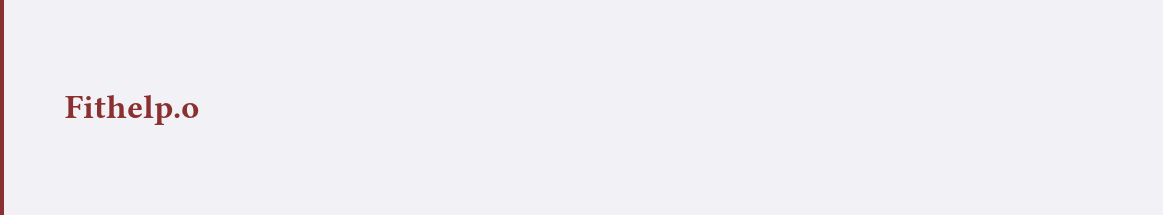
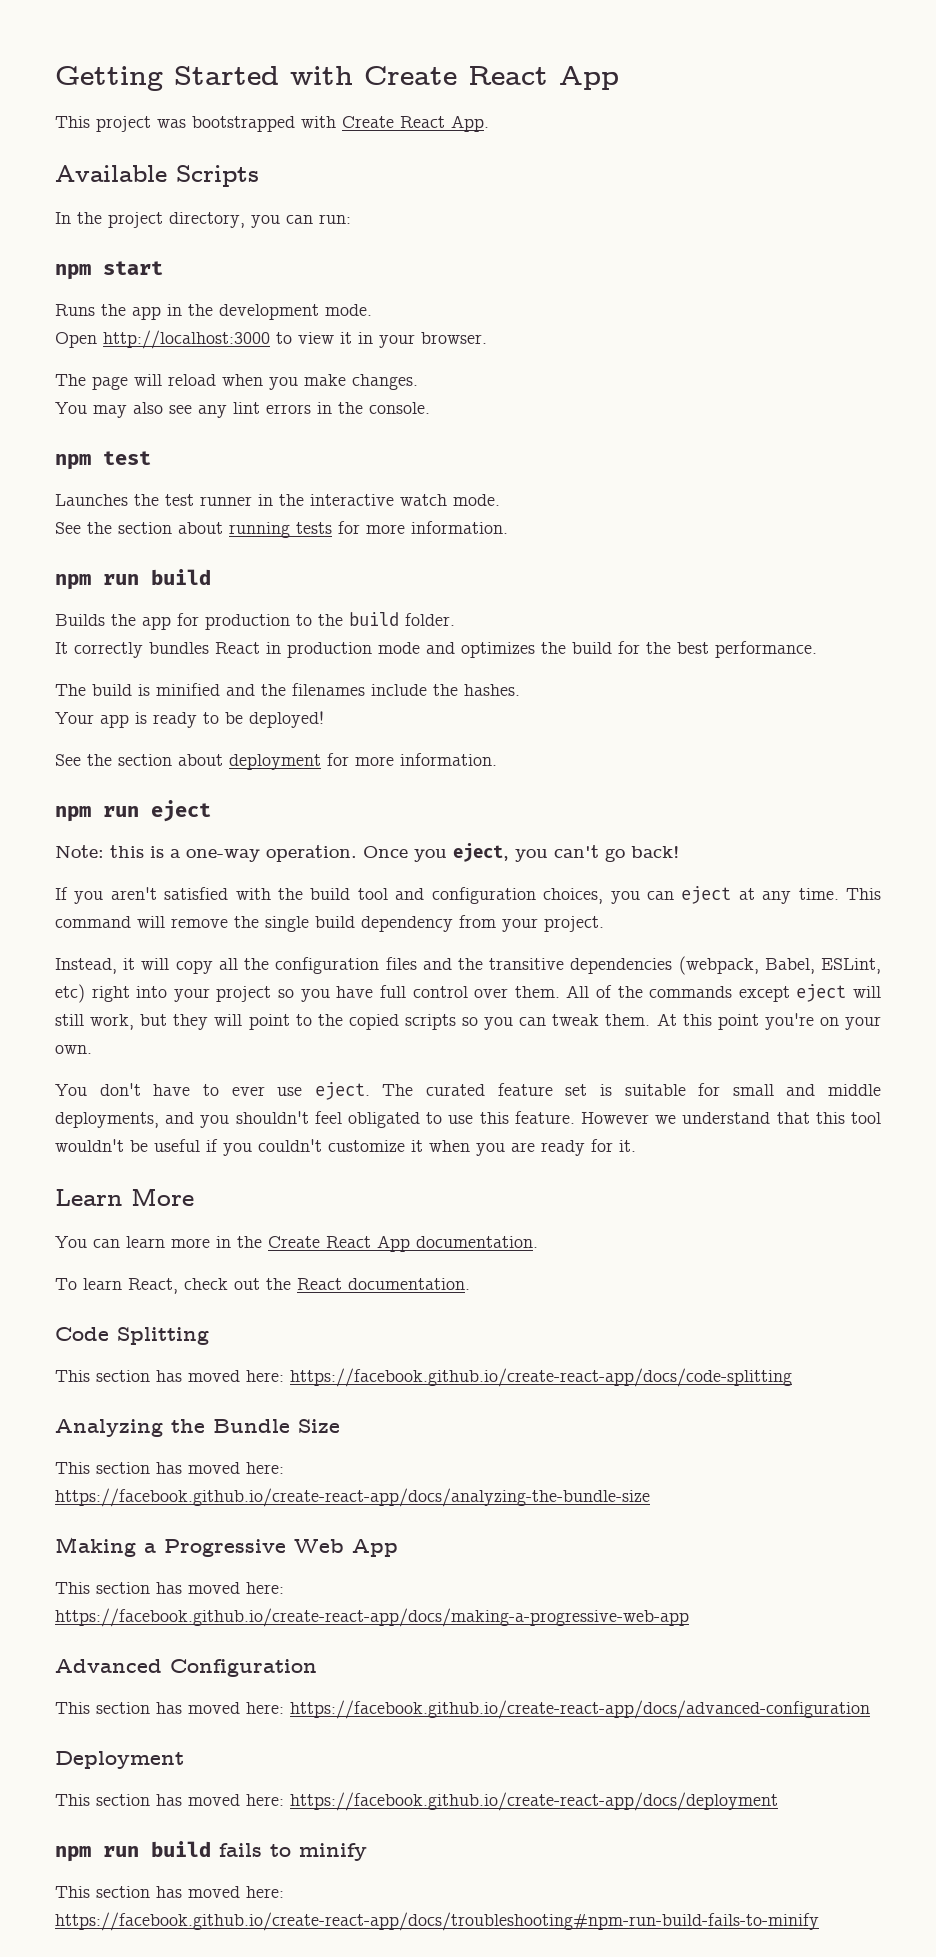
[65,95,199,125] Fithelp.o -> [55,66,619,91] [55,115,489,132] [55,165,259,187] [55,212,351,228] [55,261,163,280] [55,304,372,320] [55,330,487,349] [55,374,418,390] [55,402,430,418] [55,451,151,470] [55,494,500,506] [55,521,508,538] [55,569,211,590] [55,612,455,630] [55,641,817,658] [55,683,520,696] [55,711,324,728] [55,753,497,770] [55,800,211,822] [55,843,680,862] [55,886,881,904] [55,915,604,932] [55,956,881,975] [55,984,881,1003] [55,1013,882,1030] [55,1045,92,1054] [55,1082,881,1100] [55,1111,882,1128] [55,1139,636,1156] [55,1188,194,1206] [55,1235,538,1252] [55,1278,470,1294] [55,1327,209,1345] [55,1368,792,1387] [55,1419,340,1437] [55,1462,284,1474] [55,1488,650,1507] [55,1537,398,1557] [55,1582,284,1594] [55,1608,689,1627] [55,1659,317,1677] [55,1700,870,1719] [55,1751,184,1769] [55,1792,778,1811] [55,1841,367,1862] [55,1886,284,1898] [55,1912,819,1931] Getting Started with Create React App // This project was bootstrapped with Create React App. // Available Scripts // In the project directory, you can run: // npm start // Runs the app in the development mode. // Open http://localhost:3000 to view it in your browser. // The page will reload when you make changes. // You may also see any lint errors in the console. // npm test // Launches the test runner in the interactive watch mode. // See the section about running tests for more information. // npm run build // Builds the app for production to the build folder. // It correctly bundles React in production mode and optimizes the build for the best performance. // The build is minified and the filenames include the hashes. // Your app is ready to be deployed! // See the section about deployment for more information. // npm run eject // Note: this is a one-way operation. Once you eject, you can't go back! // If you aren't satisfied with the build tool and configuration choices, you can eject at any time. This command will remove the single build dependency from your project. // Instead, it will copy all the configuration files and the transitive dependencies (webpack, Babel, ESLint, etc) right into your project so you have full control over them. All of the commands except eject will still work, but they will point to the copied scripts so you can tweak them. At this point you're on your own. // You don't have to ever use eject. The curated feature set is suitable for small and middle deployments, and you shouldn't feel obligated to use this feature. However we understand that this tool wouldn't be useful if you couldn't customize it when you are ready for it. // Learn More // You can learn more in the Create React App documentation. // To learn React, check out the React documentation. // Code Splitting // This section has moved here: https://facebook.github.io/create-react-app/docs/code-splitting // Analyzing the Bundle Size // This section has moved here: https://facebook.github.io/create-react-app/docs/analyzing-the-bundle-size // Making a Progressive Web App // This section has moved here: https://facebook.github.io/create-react-app/docs/making-a-progressive-web-app // Advanced Configuration // This section has moved here: https://facebook.github.io/create-react-app/docs/advanced-configuration // Deployment // This section has moved here: https://facebook.github.io/create-react-app/docs/deployment // npm run build fails to minify // This section has moved here: https://facebook.github.io/create-react-app/docs/troubleshooting#npm-run-build-fails-to-minify

